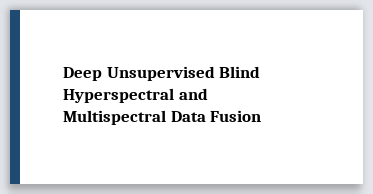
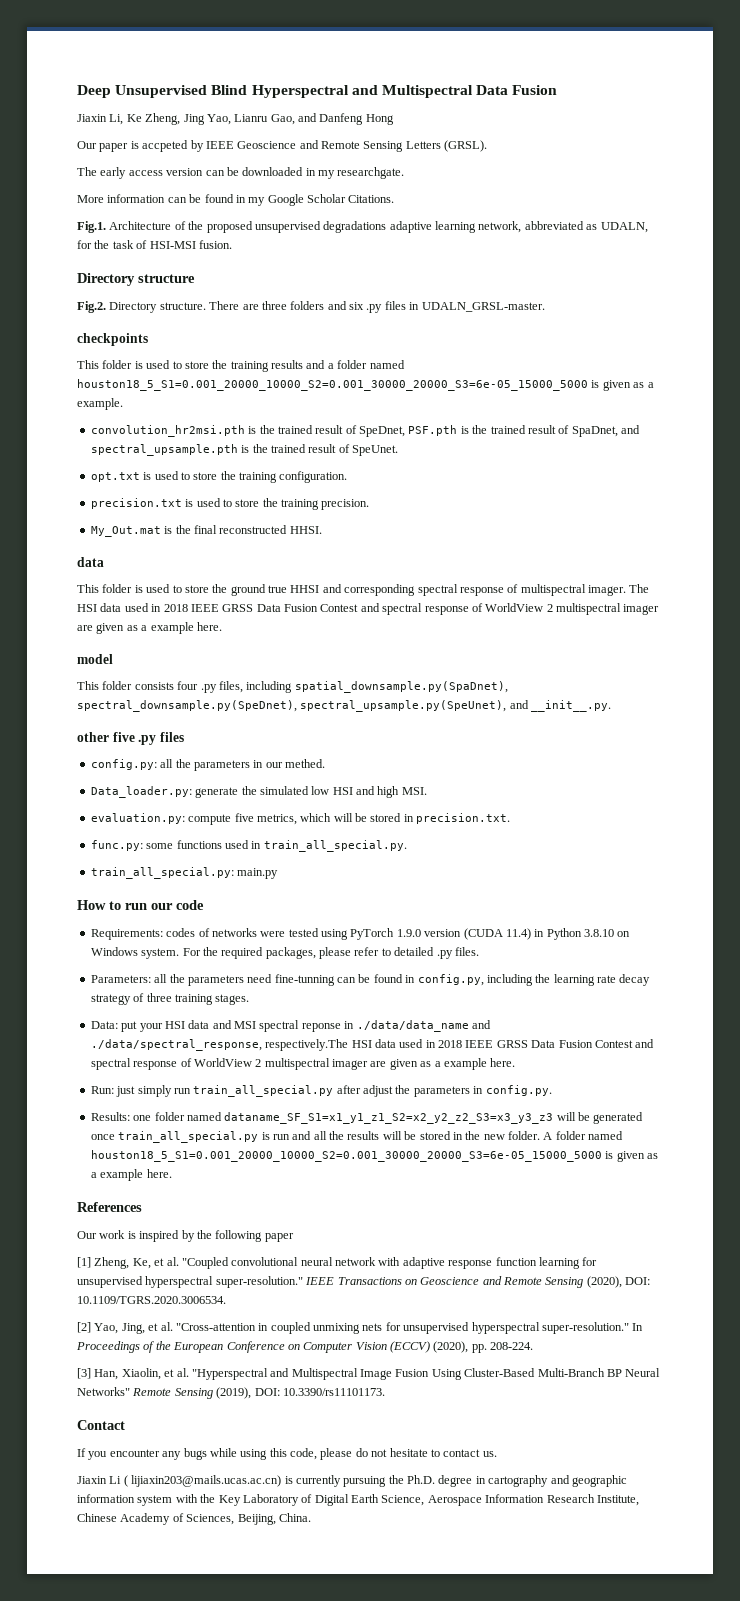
(262, 116) none -> [77,113,394,125] [77,140,488,152] [77,167,405,179] [77,194,395,206] [77,221,648,233] [77,240,232,249] [77,273,195,286] [77,301,545,313] [77,333,148,346] [77,360,405,372] [77,379,654,391] [77,398,123,410] [90,425,640,437] [90,444,398,456] [90,471,348,483] [90,498,370,510] [90,525,322,537] [77,557,104,567] [77,584,650,596] [77,603,660,615] [77,622,222,634] [77,654,113,664] [77,681,508,693] [77,700,612,712] [77,732,184,745] [90,759,325,771] [90,786,427,798] [90,813,511,825] [90,840,407,852] [90,867,279,879] [77,900,204,910] [90,928,631,940] [90,947,479,959] [90,974,651,986] [90,993,250,1005] [90,1020,491,1032] [90,1039,655,1051] [90,1058,516,1070] [90,1085,552,1097] [90,1112,644,1124] [90,1131,624,1143] [90,1150,658,1162] [90,1169,172,1181] [77,1202,142,1212] [77,1230,294,1242] [77,1257,598,1269] [77,1276,651,1288] [77,1296,226,1304] [77,1322,644,1334] [76,1341,534,1353] [77,1368,661,1380] [77,1387,385,1399] [77,1420,125,1430] [77,1448,497,1460] [77,1475,627,1487] [77,1494,639,1506] [77,1513,311,1525] // Jiaxin Li, Ke Zheng, Jing Yao, Lianru Gao, and Danfeng Hong // Our paper is accpeted by IEEE Geoscience and Remote Sensing Letters (GRSL). // The early access version can be downloaded in my researchgate. // More information can be found in my Google Scholar Citations. // Fig.1. Architecture of the proposed unsupervised degradations adaptive learning network, abbreviated as UDALN, for the task of HSI-MSI fusion. // Directory structure // Fig.2. Directory structure. There are three folders and six .py files in UDALN_GRSL-master. // checkpoints // This folder is used to store the training results and a folder named houston18_5_S1=0.001_20000_10000_S2=0.001_30000_20000_S3=6e-05_15000_5000 is given as a example. // convolution_hr2msi.pth is the trained result of SpeDnet, PSF.pth is the trained result of SpaDnet, and spectral_upsample.pth is the trained result of SpeUnet. // opt.txt is used to store the training configuration. // precision.txt is used to store the training precision. // My_Out.mat is the final reconstructed HHSI. // data // This folder is used to store the ground true HHSI and corresponding spectral response of multispectral imager. The HSI data used in 2018 IEEE GRSS Data Fusion Contest and spectral response of WorldView 2 multispectral imager are given as a example here. // model // This folder consists four .py files, including spatial_downsample.py(SpaDnet), spectral_downsample.py(SpeDnet), spectral_upsample.py(SpeUnet), and __init__.py. // other five .py files // config.py: all the parameters in our methed. // Data_loader.py: generate the simulated low HSI and high MSI. // evaluation.py: compute five metrics, which will be stored in precision.txt. // func.py: some functions used in train_all_special.py. // train_all_special.py: main.py // How to run our code // Requirements: codes of networks were tested using PyTorch 1.9.0 version (CUDA 11.4) in Python 3.8.10 on Windows system. For the required packages, please refer to detailed .py files. // Parameters: all the parameters need fine-tunning can be found in config.py, including the learning rate decay strategy of three training stages. // Data: put your HSI data and MSI spectral reponse in ./data/data_name and ./data/spectral_response, respectively.The HSI data used in 2018 IEEE GRSS Data Fusion Contest and spectral response of WorldView 2 multispectral imager are given as a example here. // Run: just simply run train_all_special.py after adjust the parameters in config.py. // Results: one folder named dataname_SF_S1=x1_y1_z1_S2=x2_y2_z2_S3=x3_y3_z3 will be generated once train_all_special.py is run and all the results will be stored in the new folder. A folder named houston18_5_S1=0.001_20000_10000_S2=0.001_30000_20000_S3=6e-05_15000_5000 is given as a example here. // References // Our work is inspired by the following paper // [1] Zheng, Ke, et al. "Coupled convolutional neural network with adaptive response function learning for unsupervised hyperspectral super-resolution." IEEE Transactions on Geoscience and Remote Sensing (2020), DOI: 10.1109/TGRS.2020.3006534. // [2] Yao, Jing, et al. "Cross-attention in coupled unmixing nets for unsupervised hyperspectral super-resolution." In Proceedings of the European Conference on Computer Vision (ECCV) (2020), pp. 208-224. // [3] Han, Xiaolin, et al. "Hyperspectral and Multispectral Image Fusion Using Cluster-Based Multi-Branch BP Neural Networks" Remote Sensing (2019), DOI: 10.3390/rs11101173. // Contact // If you encounter any bugs while using this code, please do not hesitate to contact us. // Jiaxin Li ( lijiaxin203@mails.ucas.ac.cn) is currently pursuing the Ph.D. degree in cartography and geographic information system with the Key Laboratory of Digital Earth Science, Aerospace Information Research Institute, Chinese Academy of Sciences, Beijing, China.

